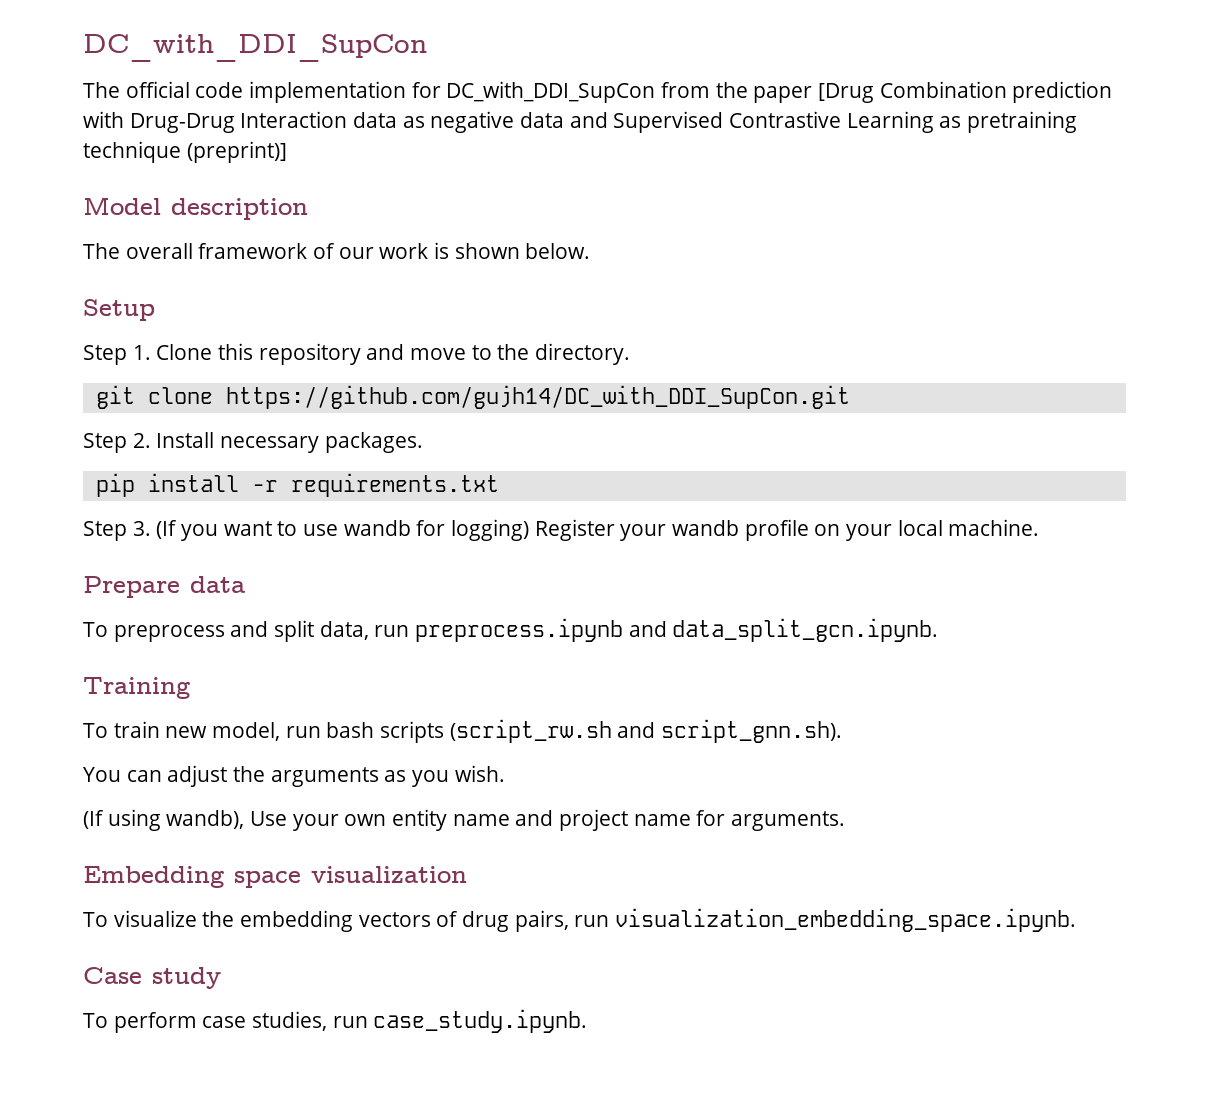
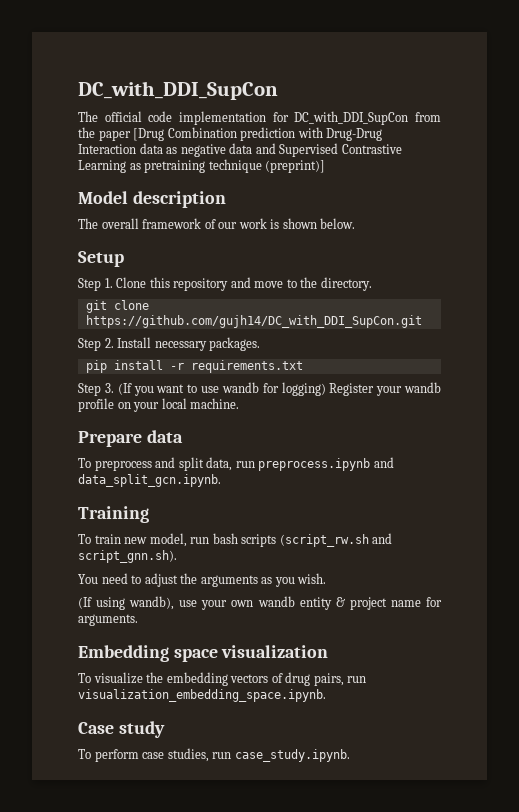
[126,770,162,782] can -> [101,573,142,584] need to
[250,811,288,826] Use -> [179,600,198,607] use
[392,809,554,831] entity name and -> [257,596,345,610] wandb entity &

